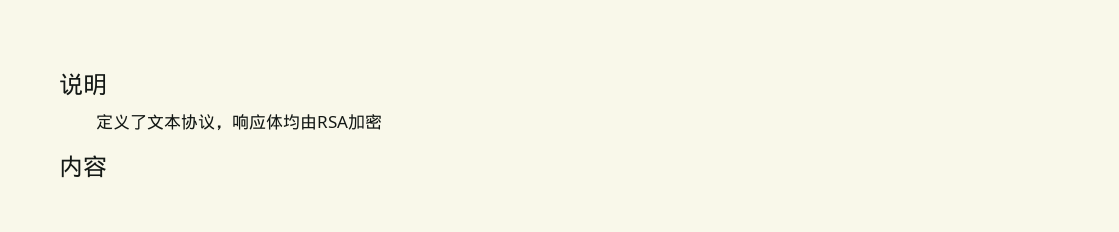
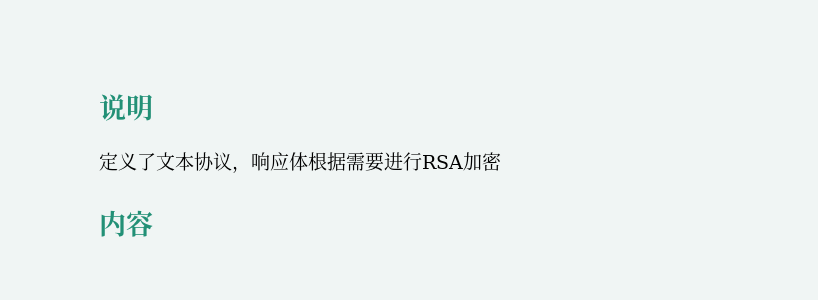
[283,114,318,130] 均由 -> [308,152,422,172] 根据需要进行

